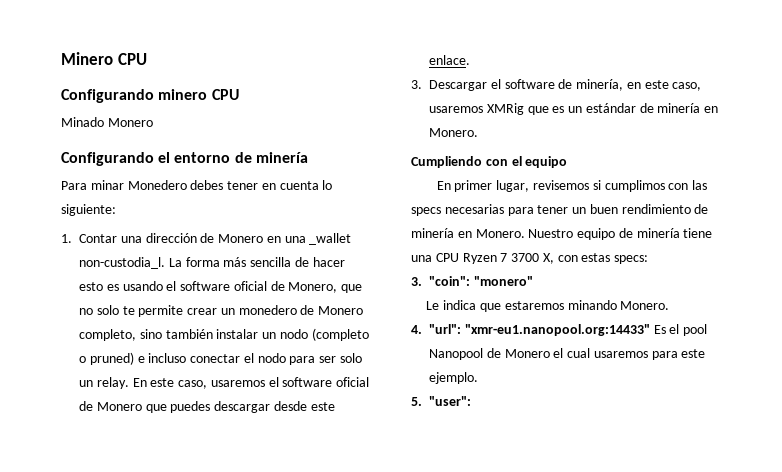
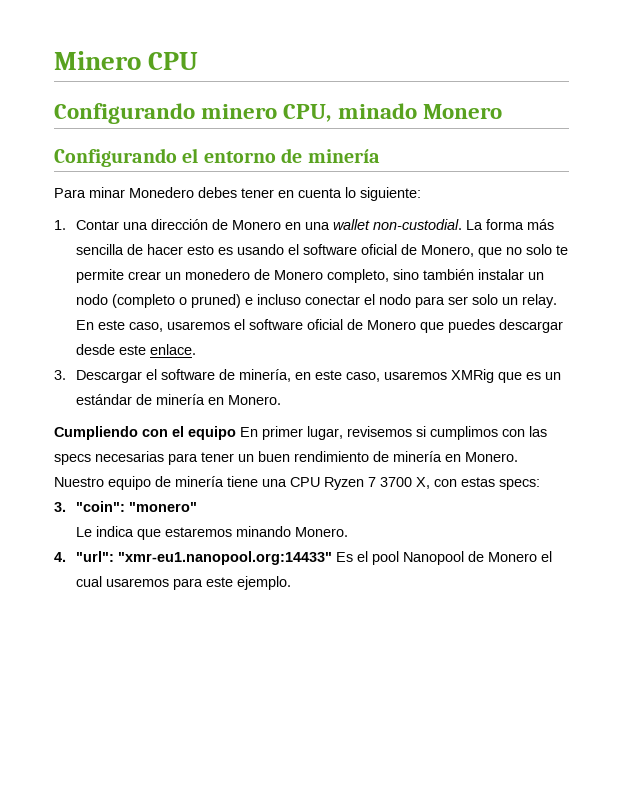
[211,89,239,100] [61,117,104,127] CPU // Minado -> [283,103,417,122] CPU, minado
[309,233,352,245] [79,257,165,269] _wallet non-custodia_l. -> [332,219,462,230] wallet non-custodial.
(568, 162) // -> (236, 433) none
[411,396,471,406] // 5. "user": -> (291, 583) none

